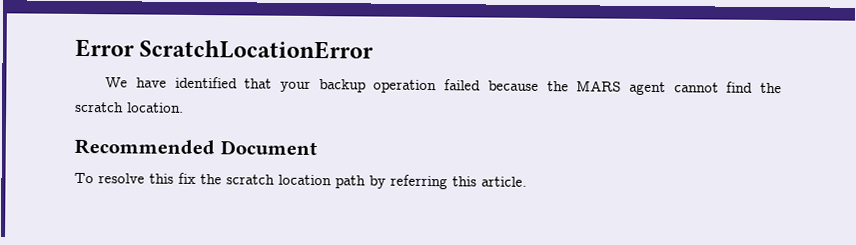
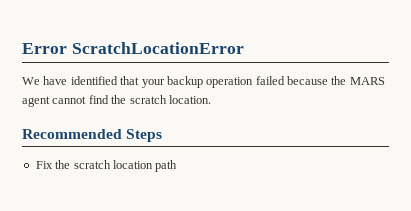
[219,140,317,156] [74,172,527,190] Document // To resolve this fix the scratch location path by referring this article. -> [126,129,163,142] [35,160,178,172] Steps // Fix the scratch location path

